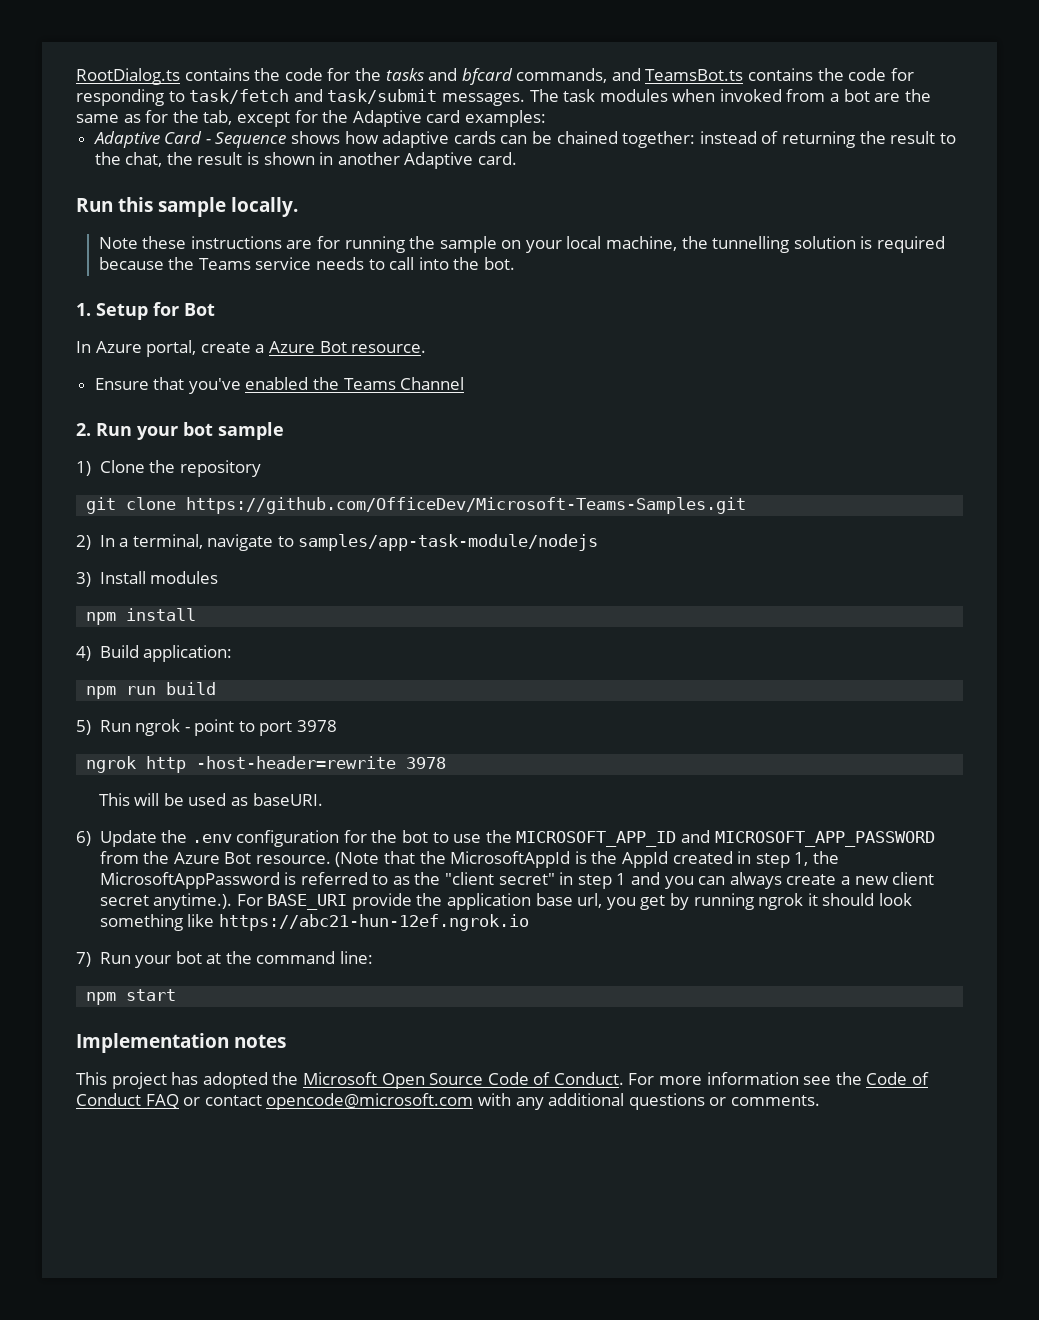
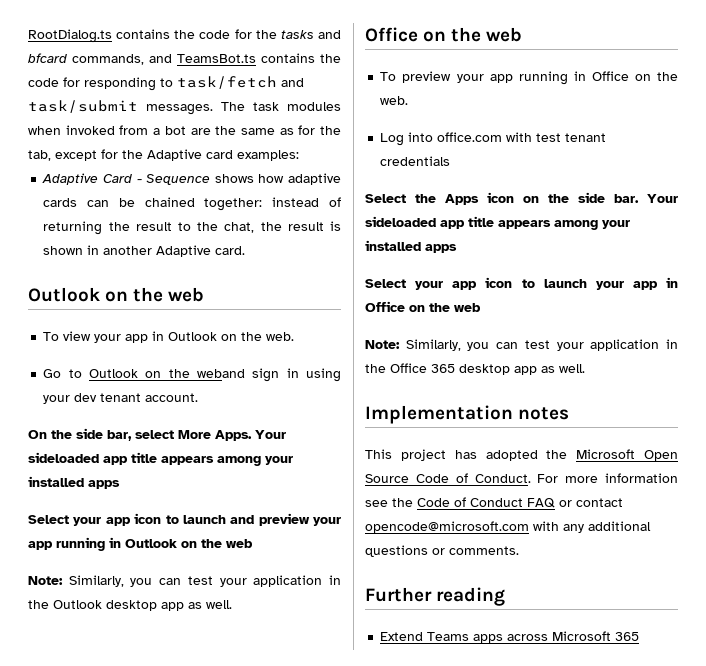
[76,197,298,217] [98,236,945,253] [98,257,515,270] [76,302,215,320] [76,340,427,357] [94,377,465,394] [76,422,284,440] [76,460,261,477] [86,497,747,514] [76,534,599,551] [76,571,219,587] [86,608,197,625] [76,645,233,662] [86,682,217,699] [76,719,338,736] [86,756,447,773] [98,793,323,806] [76,830,935,847] [99,851,839,868] [99,872,935,889] [99,893,912,910] [99,914,529,931] [76,951,374,968] [86,989,177,1005] Run this sample locally. // Note these instructions are for running the sample on your local machine, the tunnelling solution is required because the Teams service needs to call into the bot. // 1. Setup for Bot // In Azure portal, create a Azure Bot resource. // Ensure that you've enabled the Teams Channel // 2. Run your bot sample // 1) Clone the repository // git clone https://github.com/OfficeDev/Microsoft-Teams-Samples.git // 2) In a terminal, navigate to samples/app-task-module/nodejs // 3) Install modules // npm install // 4) Build application: // npm run build // 5) Run ngrok - point to port 3978 // ngrok http -host-header=rewrite 3978 // This will be used as baseURI. // 6) Update the .env configuration for the bot to use the MICROSOFT_APP_ID and MICROSOFT_APP_PASSWORD from the Azure Bot resource. (Note that the MicrosoftAppId is the AppId created in step 1, the MicrosoftAppPassword is referred to as the "client secret" in step 1 and you can always create a new client secret anytime.). For BASE_URI provide the application base url, you get by running ngrok it should look something like https://abc21-hun-12ef.ngrok.io // 7) Run your bot at the command line: // npm start -> [28,287,205,302] [43,331,295,343] [43,368,341,382] [43,393,199,404] [28,428,286,441] [28,452,293,466] [28,476,120,489] [28,513,341,526] [28,537,253,551] [28,575,342,587] [28,600,232,611] [365,27,523,42] [380,71,678,85] [380,96,409,105] [380,132,607,146] [380,156,451,166] [365,192,678,205] [365,216,630,230] [365,240,457,253] [365,277,678,290] [365,301,481,312] [365,339,678,351] [365,363,585,375] Outlook on the web // To view your app in Outlook on the web. // Go to Outlook on the weband sign in using your dev tenant account. // On the side bar, select More Apps. Your sideloaded app title appears among your installed apps // Select your app icon to launch and preview your app running in Outlook on the web // Note: Similarly, you can test your application in the Outlook desktop app as well. // Office on the web // To preview your app running in Office on the web. // Log into office.com with test tenant credentials // Select the Apps icon on the side bar. Your sideloaded app title appears among your installed apps // Select your app icon to launch your app in Office on the web // Note: Similarly, you can test your application in the Office 365 desktop app as well.
(820, 1100) none -> [365,587,506,606] [380,631,640,643] // Further reading // Extend Teams apps across Microsoft 365

